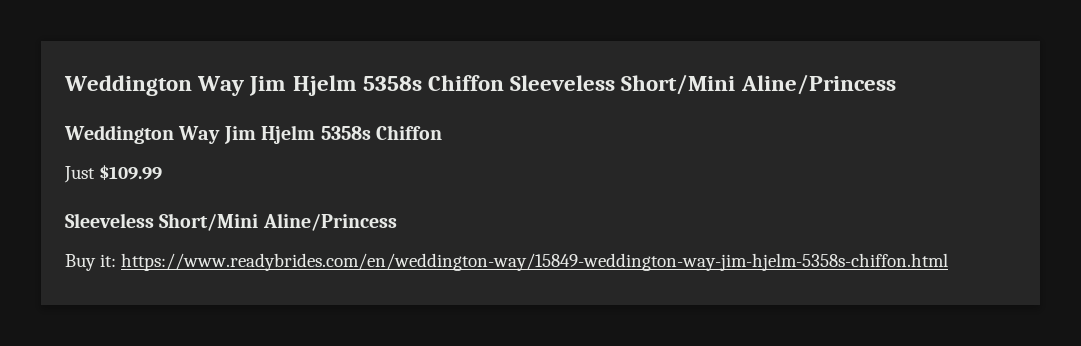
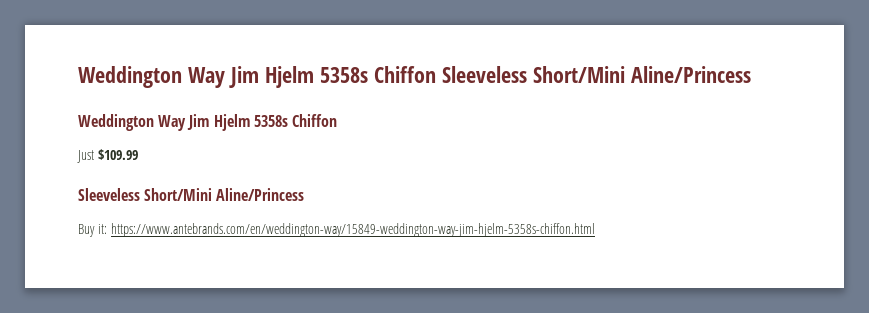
[121,253,949,271] https://www.readybrides.com/en/weddington-way/15849-weddington-way-jim-hjelm-5358s-chiffon.html -> [110,223,595,237] https://www.antebrands.com/en/weddington-way/15849-weddington-way-jim-hjelm-5358s-chiffon.html

